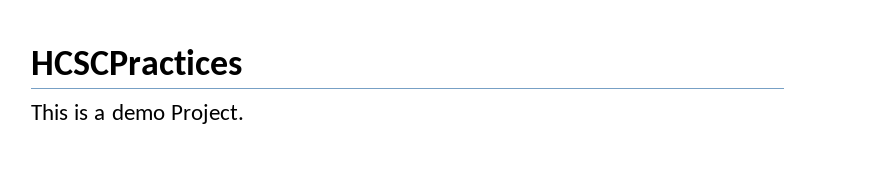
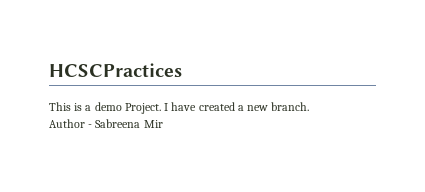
(244, 114) none -> [164,102,310,111] [49,119,163,128] I have created a new branch. // Author - Sabreena Mir

